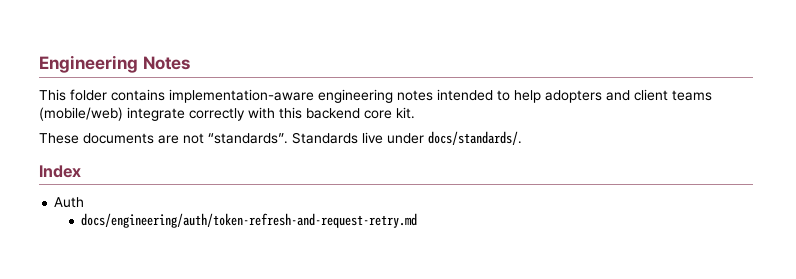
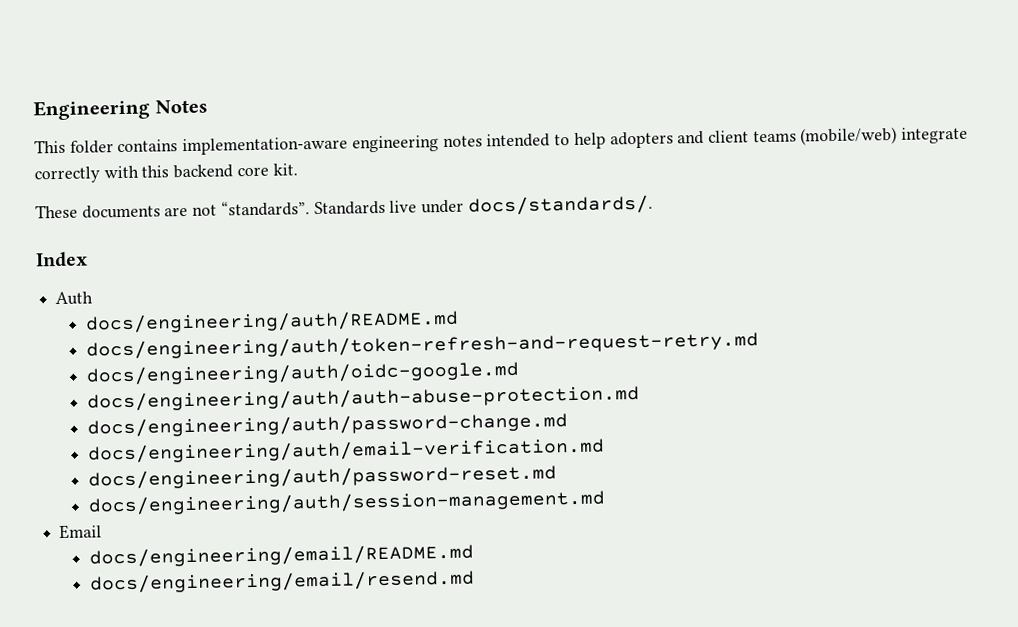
(85, 202) none -> [84,309,459,334] // docs/engineering/auth/README.md
(418, 220) none -> [85,360,520,386] [86,384,640,412] [86,412,568,438] [87,437,605,464] [87,464,557,490] [87,489,606,516] [59,524,103,540] [88,543,474,568] [89,569,475,594] // docs/engineering/auth/oidc-google.md // docs/engineering/auth/auth-abuse-protection.md // docs/engineering/auth/password-change.md // docs/engineering/auth/email-verification.md // docs/engineering/auth/password-reset.md // docs/engineering/auth/session-management.md // Email // docs/engineering/email/README.md // docs/engineering/email/resend.md

